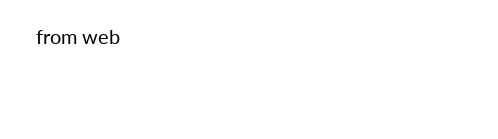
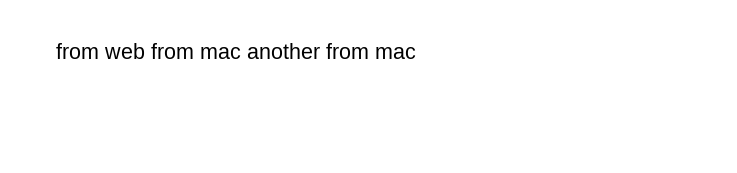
(121, 37) none -> [151,43,416,59] from mac another from mac

